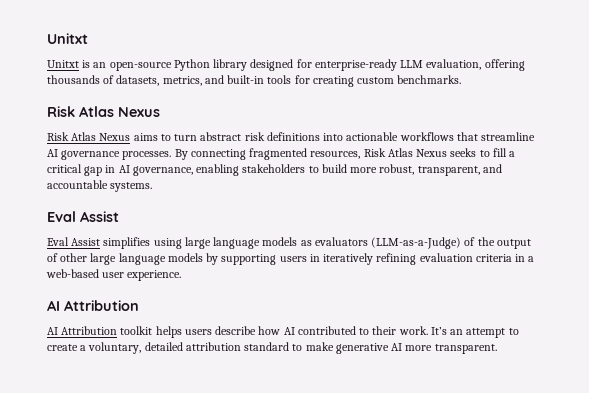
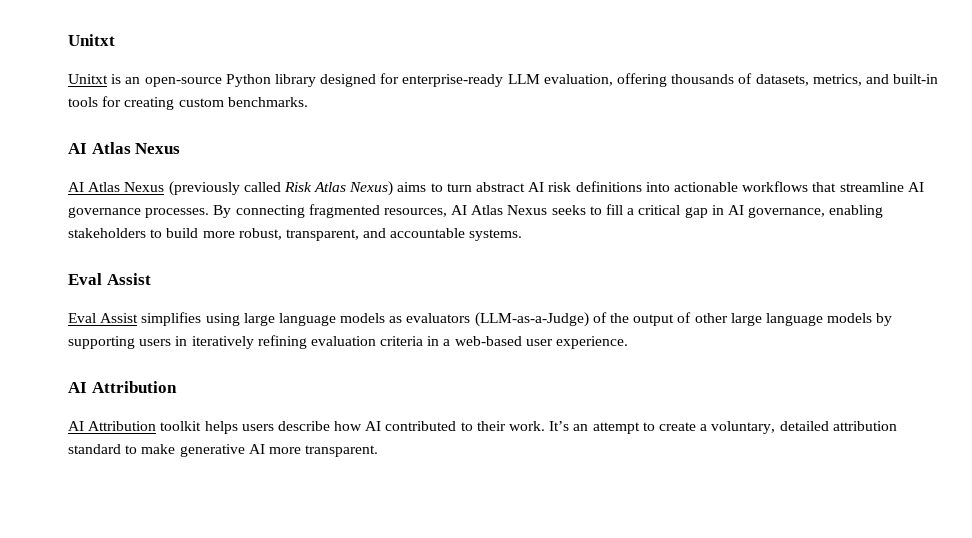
[47,106,75,117] Risk -> [68,143,87,154] AI
[47,132,131,141] Risk Atlas Nexus -> [68,181,394,196] AI Atlas Nexus (previously called Risk Atlas Nexus)
(242, 136) none -> [528,182,545,192] AI
[363,148,386,157] Risk -> [451,205,468,215] AI

